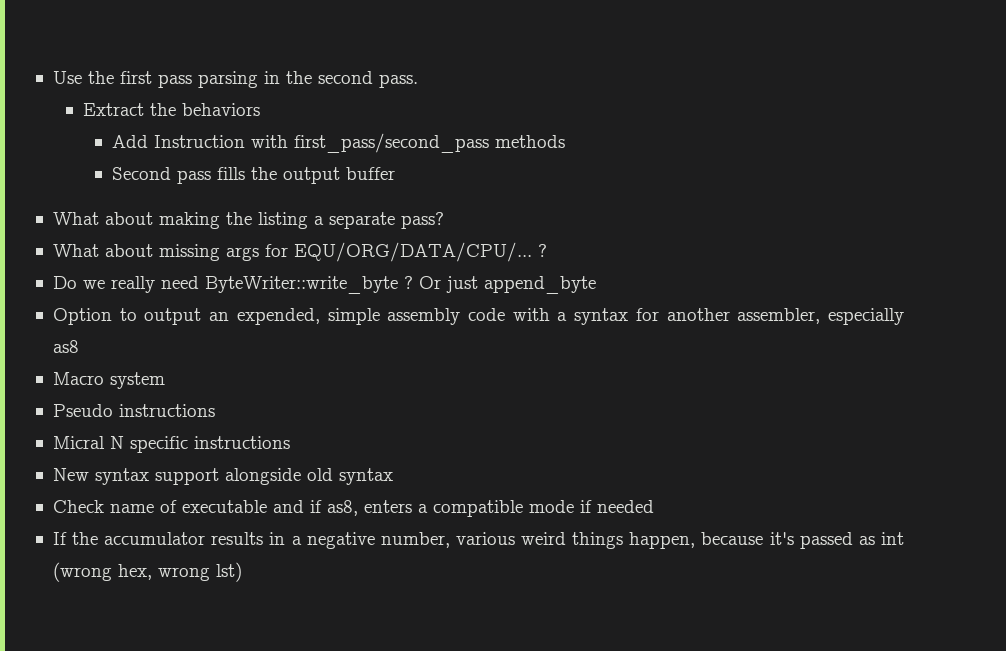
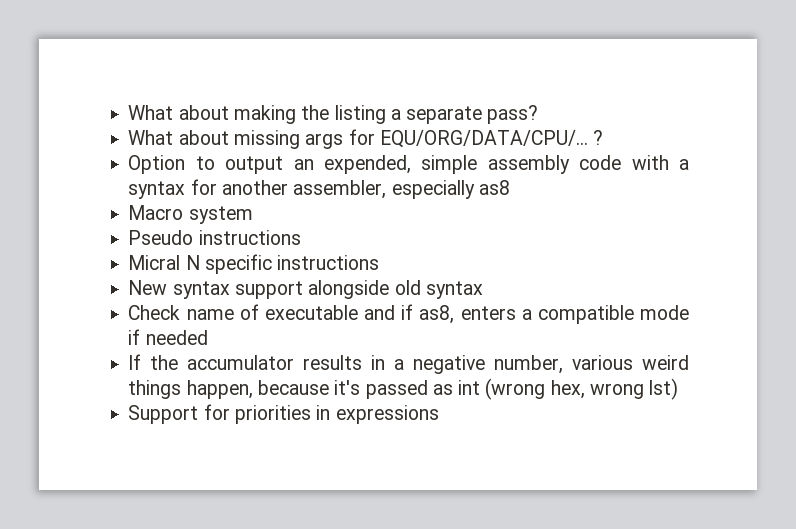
[52,71,418,88] [82,103,260,116] [112,133,566,153] [112,167,396,184] Use the first pass parsing in the second pass. // Extract the behaviors // Add Instruction with first_pass/second_pass methods // Second pass fills the output buffer // -> (128, 112) none
[52,276,596,294] // Do we really need ByteWriter::write_byte ? Or just append_byte -> (604, 137) none
(242, 572) none -> [128,404,439,424] // Support for priorities in expressions

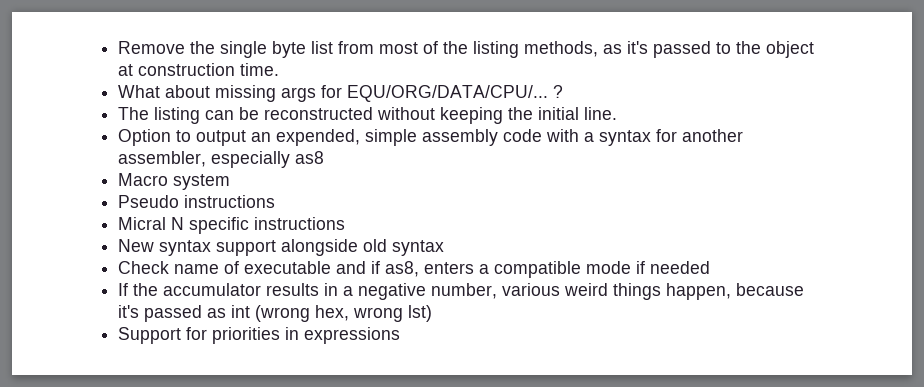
[128,105,539,124] What about making the listing a separate pass? -> [118,41,815,58] [118,63,280,76] Remove the single byte list from most of the listing methods, as it's passed to the object at construction time.
(604, 137) none -> [118,107,618,124] // The listing can be reconstructed without keeping the initial line.

